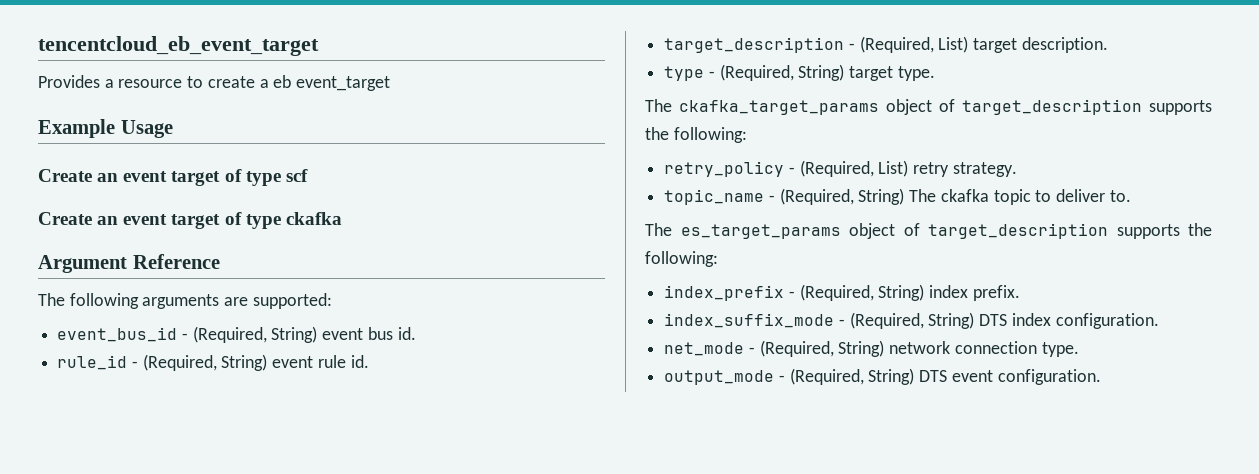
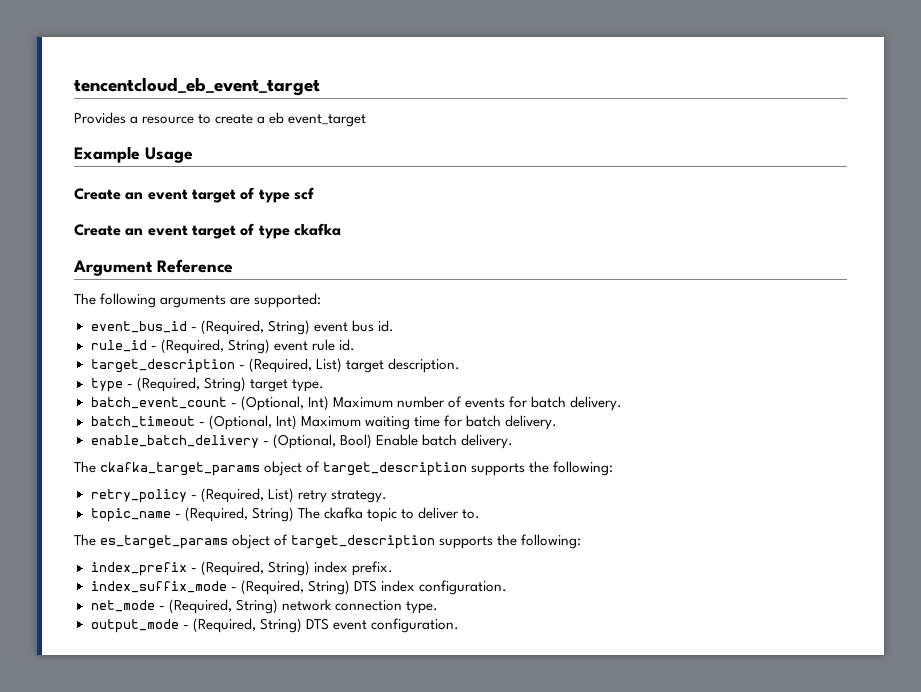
(935, 73) none -> [90,396,623,411] [90,415,557,430] [90,434,513,449] // batch_event_count - (Optional, Int) Maximum number of events for batch delivery. // batch_timeout - (Optional, Int) Maximum waiting time for batch delivery. // enable_batch_delivery - (Optional, Bool) Enable batch delivery.

